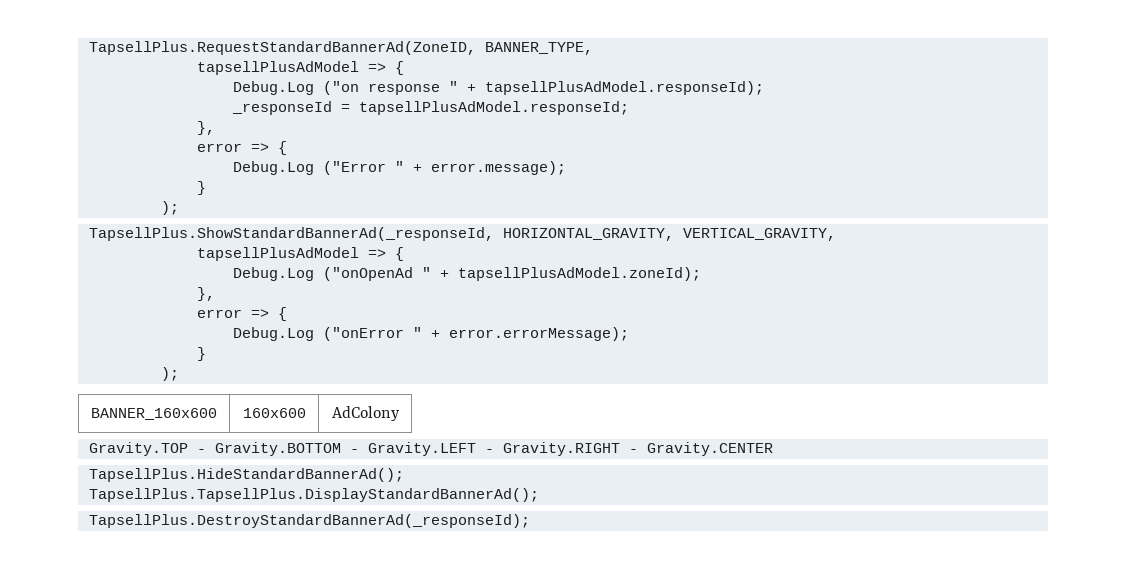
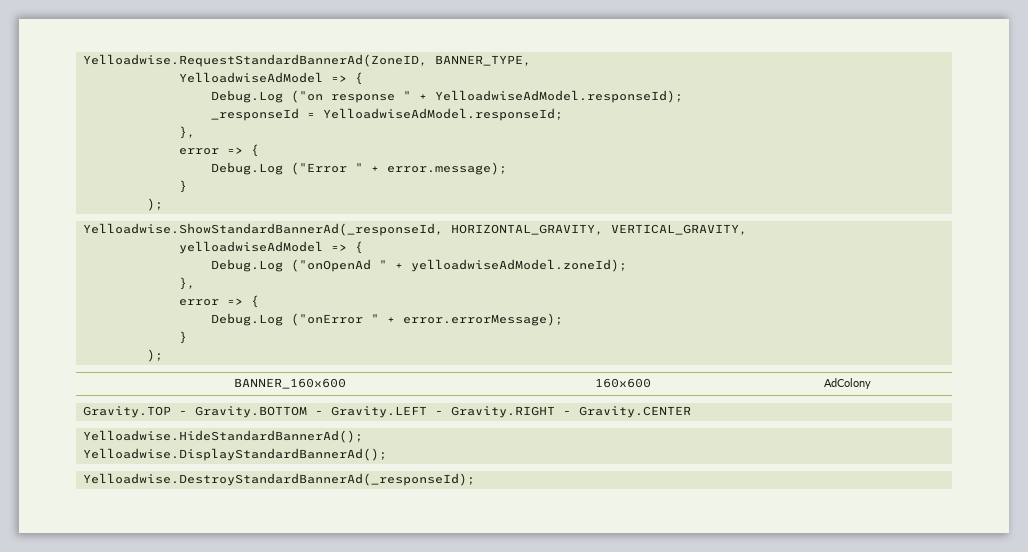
[88,41,476,55] TapsellPlus.RequestStandardBannerAd(ZoneID, -> [82,54,427,67] Yelloadwise.RequestStandardBannerAd(ZoneID,
[196,61,359,75] tapsellPlusAdModel -> [178,72,323,83] YelloadwiseAdModel
[484,81,764,95] tapsellPlusAdModel.responseId); -> [434,90,683,103] YelloadwiseAdModel.responseId);
[358,101,629,115] tapsellPlusAdModel.responseId; -> [322,108,563,121] YelloadwiseAdModel.responseId;
[88,227,494,241] TapsellPlus.ShowStandardBannerAd(_responseId, -> [82,223,443,236] Yelloadwise.ShowStandardBannerAd(_responseId,
[196,247,359,261] tapsellPlusAdModel -> [178,241,323,254] yelloadwiseAdModel
[457,267,701,281] tapsellPlusAdModel.zoneId); -> [410,259,627,272] yelloadwiseAdModel.zoneId);
[88,468,404,482] [88,488,539,502] [88,514,530,528] TapsellPlus.HideStandardBannerAd(); // TapsellPlus.TapsellPlus.DisplayStandardBannerAd(); // TapsellPlus.DestroyStandardBannerAd(_responseId); -> [82,430,363,443] [82,448,387,461] [82,473,475,486] Yelloadwise.HideStandardBannerAd(); // Yelloadwise.DisplayStandardBannerAd(); // Yelloadwise.DestroyStandardBannerAd(_responseId);

